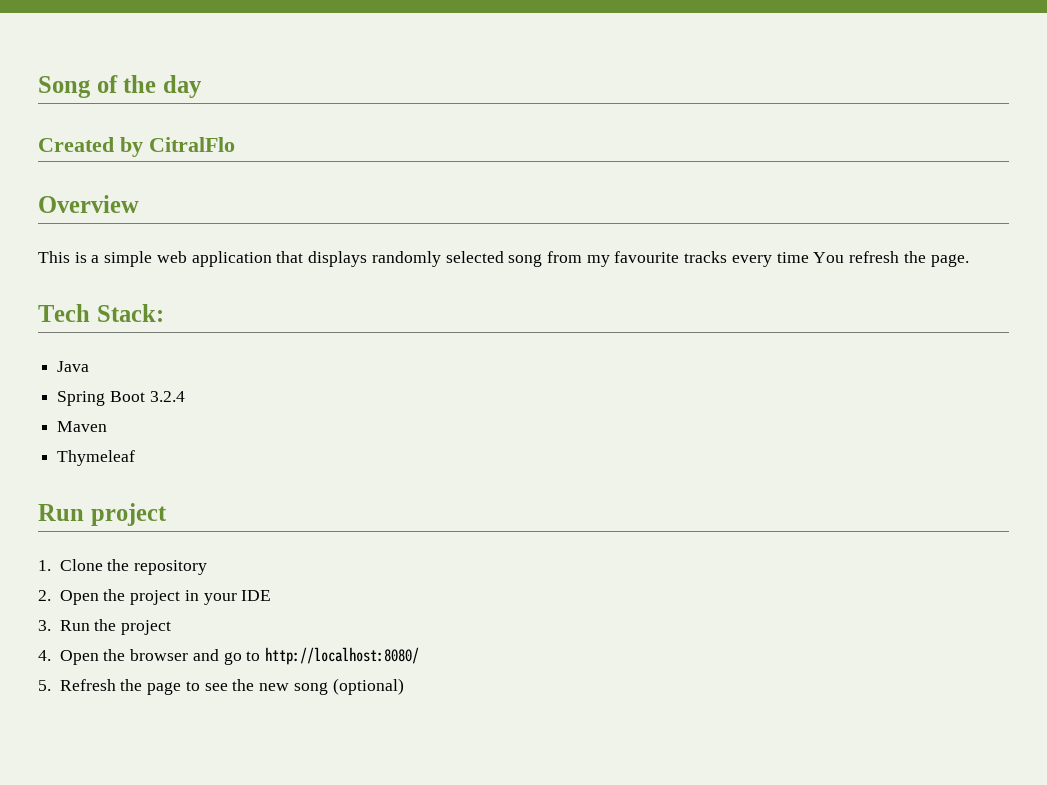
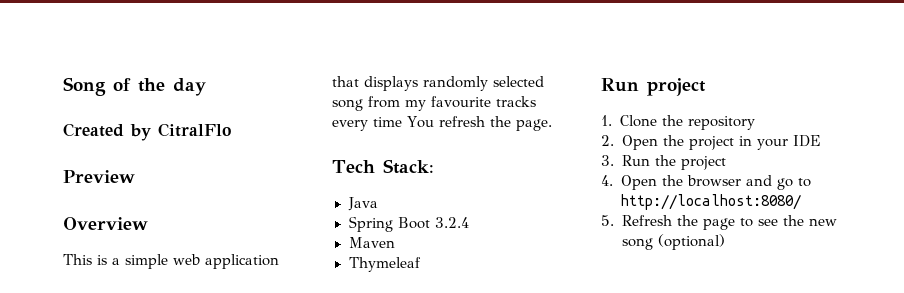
(235, 144) none -> [63,170,135,183] // Preview

